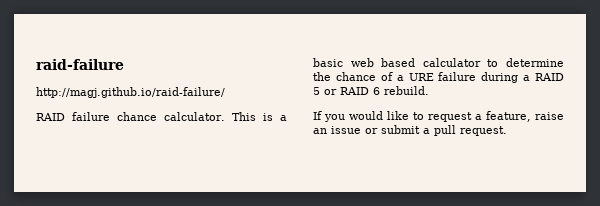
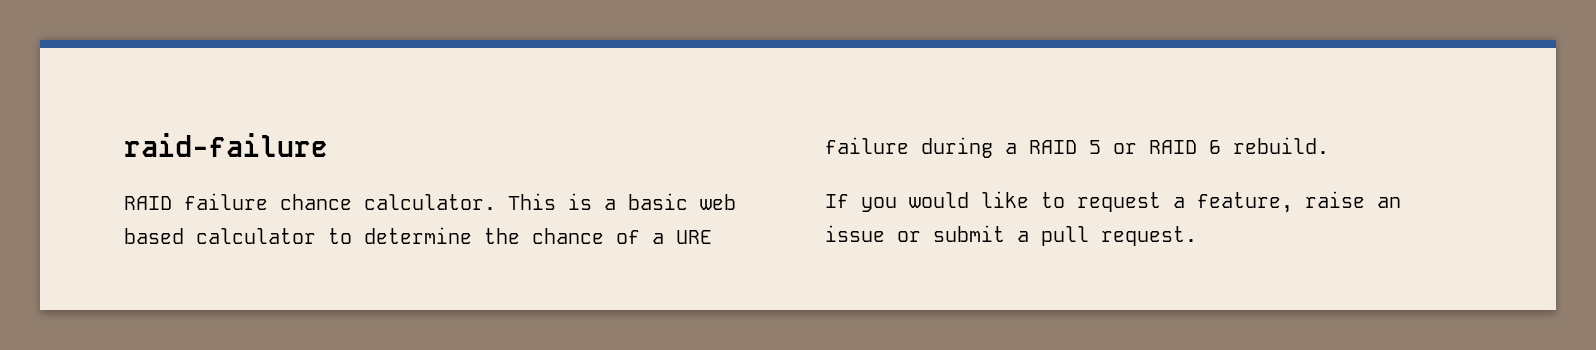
[36,87,225,98] // http://magj.github.io/raid-failure/ -> (328, 145) none

